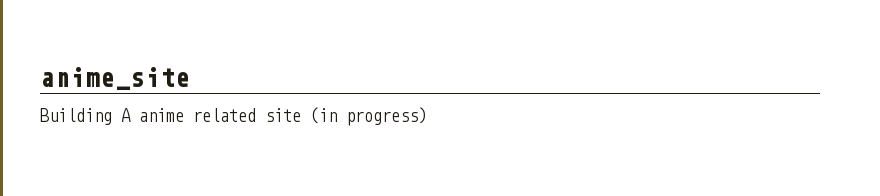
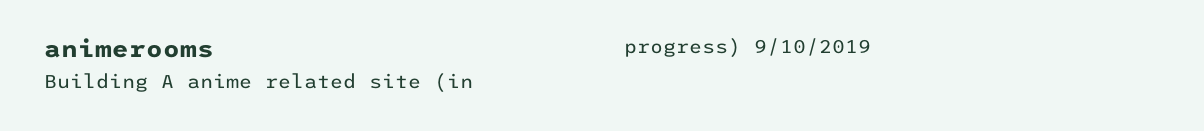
[40,67,190,90] anime_site -> [44,38,214,58] animerooms
(427, 116) none -> [754,38,871,56] 9/10/2019

